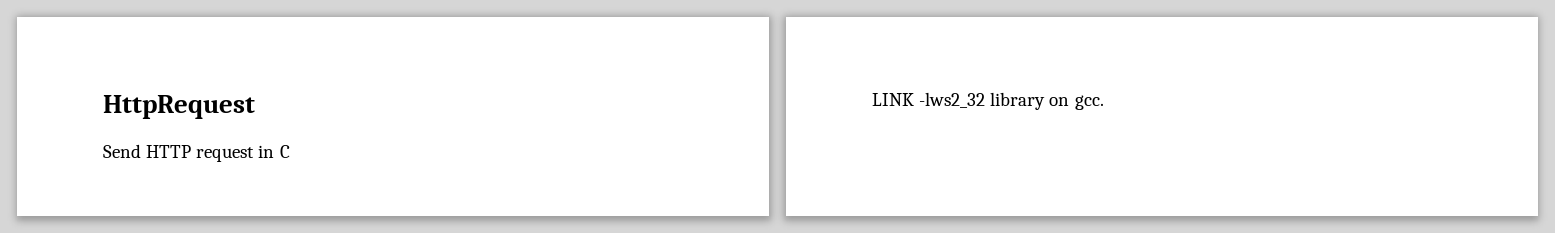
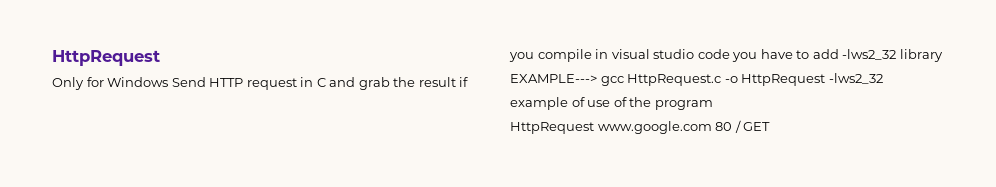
(255, 107) none -> [52,77,169,90] Only for Windows
[872,92,1104,110] // LINK -lws2_32 library on gcc. -> [329,77,469,90] [509,49,943,62] [510,73,883,86] [510,97,713,110] [510,120,771,134] and grab the result if you compile in visual studio code you have to add -lws2_32 library // EXAMPLE---> gcc HttpRequest.c -o HttpRequest -lws2_32 // example of use of the program // HttpRequest www.google.com 80 / GET

